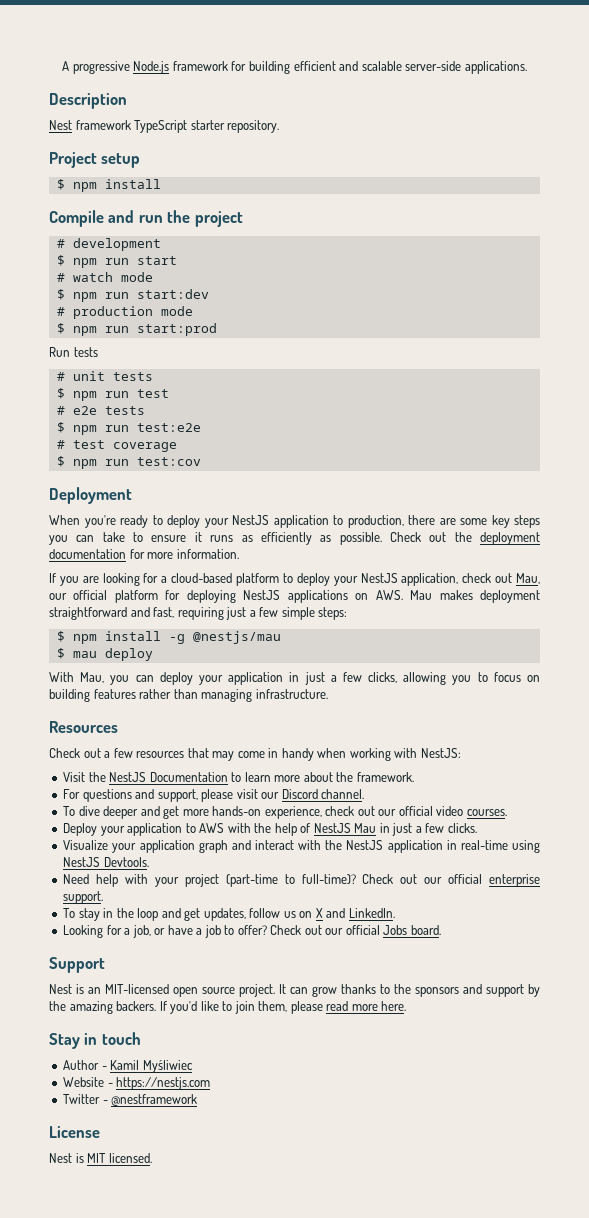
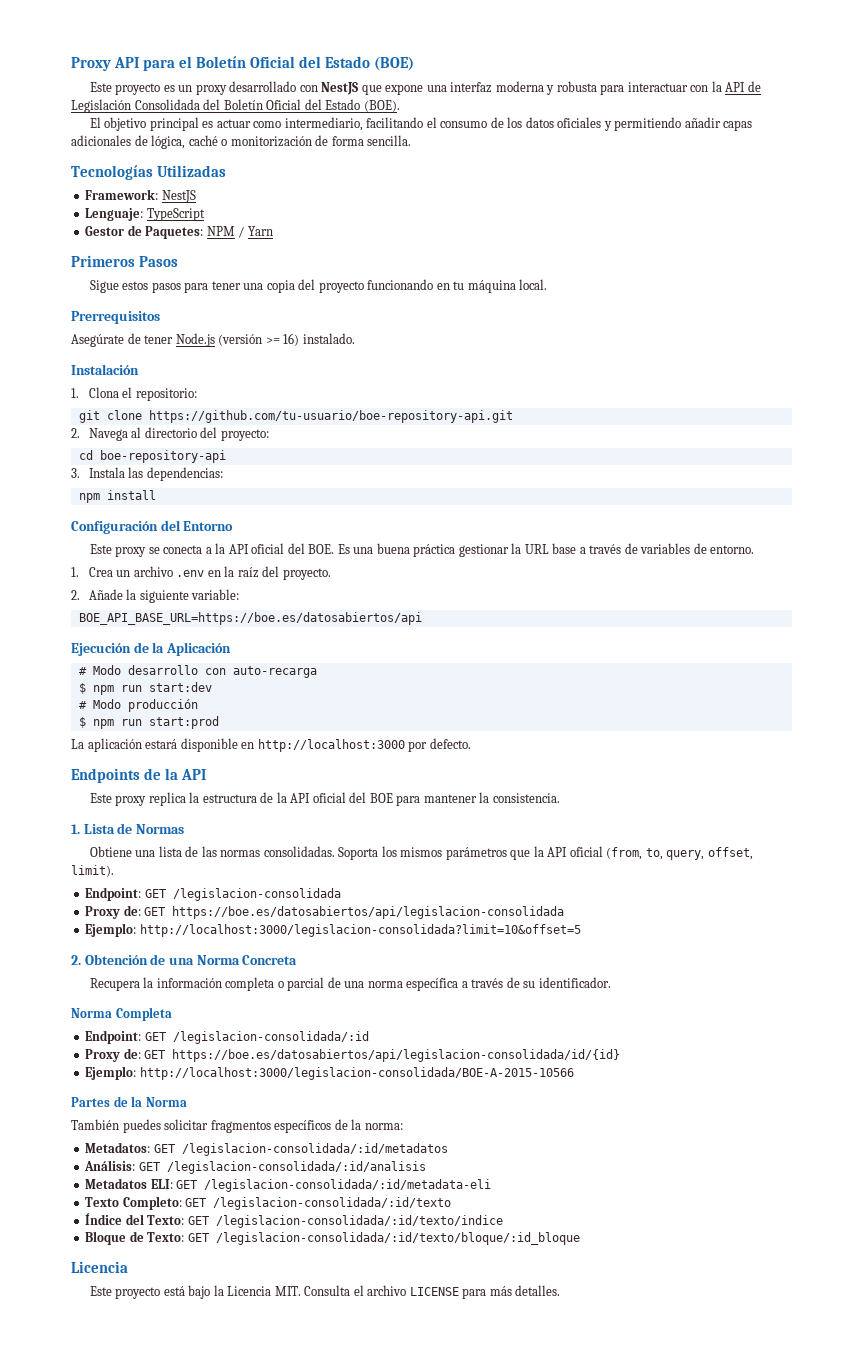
[62,61,527,74] [49,93,127,109] [49,120,280,133] [49,152,141,168] [56,179,161,192] [49,210,243,227] [56,238,161,251] [56,255,177,268] [56,272,153,282] A progressive Node.js framework for building efficient and scalable server-side applications. // Description // Nest framework TypeScript starter repository. // Project setup // $ npm install // Compile and run the project // # development // $ npm run start // # watch mode -> [71,56,415,71] [89,81,761,95] [71,99,400,113] [89,117,753,131] [71,135,412,149] [71,165,226,180] [85,189,196,203] [85,208,205,221] [85,225,273,239] [71,255,178,267] [89,279,548,293] [71,311,160,324] [71,333,355,347] [71,364,139,375] [71,387,197,401] [78,410,513,423] [71,427,269,441] [78,450,226,463] [71,467,223,481] [78,490,156,503] [71,520,234,534] [89,543,755,557] [71,566,331,580] [71,589,240,603] [78,612,422,625] [71,642,231,656] [78,665,317,678] Proxy API para el Boletín Oficial del Estado (BOE) // Este proyecto es un proxy desarrollado con NestJS que expone una interfaz moderna y robusta para interactuar con la API de Legislación Consolidada del Boletín Oficial del Estado (BOE). // El objetivo principal es actuar como intermediario, facilitando el consumo de los datos oficiales y permitiendo añadir capas adicionales de lógica, caché o monitorización de forma sencilla. // Tecnologías Utilizadas // Framework: NestJS // Lenguaje: TypeScript // Gestor de Paquetes: NPM / Yarn // Primeros Pasos // Sigue estos pasos para tener una copia del proyecto funcionando en tu máquina local. // Prerrequisitos // Asegúrate de tener Node.js (versión >= 16) instalado. // Instalación // 1. Clona el repositorio: // git clone https://github.com/tu-usuario/boe-repository-api.git // 2. Navega al directorio del proyecto: // cd boe-repository-api // 3. Instala las dependencias: // npm install // Configuración del Entorno // Este proxy se conecta a la API oficial del BOE. Es una buena práctica gestionar la URL base a través de variables de entorno. // 1. Crea un archivo .env en la raíz del proyecto. // 2. Añade la siguiente variable: // BOE_API_BASE_URL=https://boe.es/datosabiertos/api // Ejecución de la Aplicación // # Modo desarrollo con auto-recarga
[72,306,193,319] production mode -> [92,699,198,712] Modo producción
[49,347,98,357] [56,371,153,381] [56,388,169,401] [56,406,145,415] [56,422,201,435] [56,440,177,452] [56,456,201,469] [49,487,132,504] [49,515,540,528] [49,532,540,545] [49,549,239,559] [49,573,541,586] [49,590,540,603] [49,607,348,620] [56,631,281,644] [56,648,153,661] [49,672,540,685] [49,689,328,702] [49,721,118,733] [49,748,461,761] [63,772,414,782] [63,789,365,802] [63,806,507,819] [63,823,477,836] [63,840,540,853] [63,857,149,867] [63,874,540,887] [63,891,104,904] [63,908,395,921] [63,925,441,938] [49,957,105,973] [49,984,540,997] [49,1001,407,1014] [49,1032,141,1049] [63,1060,193,1073] [63,1077,211,1090] [63,1094,198,1106] [49,1126,100,1138] [49,1153,152,1163] Run tests // # unit tests // $ npm run test // # e2e tests // $ npm run test:e2e // # test coverage // $ npm run test:cov // Deployment // When you're ready to deploy your NestJS application to production, there are some key steps you can take to ensure it runs as efficiently as possible. Check out the deployment documentation for more information. // If you are looking for a cloud-based platform to deploy your NestJS application, check out Mau, our official platform for deploying NestJS applications on AWS. Mau makes deployment straightforward and fast, requiring just a few simple steps: // $ npm install -g @nestjs/mau // $ mau deploy // With Mau, you can deploy your application in just a few clicks, allowing you to focus on building features rather than managing infrastructure. // Resources // Check out a few resources that may come in handy when working with NestJS: // Visit the NestJS Documentation to learn more about the framework. // For questions and support, please visit our Discord channel. // To dive deeper and get more hands-on experience, check out our official video courses. // Deploy your application to AWS with the help of NestJS Mau in just a few clicks. // Visualize your application graph and interact with the NestJS application in real-time using NestJS Devtools. // Need help with your project (part-time to full-time)? Check out our official enterprise support. // To stay in the loop and get updates, follow us on X and LinkedIn. // Looking for a job, or have a job to offer? Check out our official Jobs board. // Support // Nest is an MIT-licensed open source project. It can grow thanks to the sponsors and support by the amazing backers. If you'd like to join them, please read more here. // Stay in touch // Author - Kamil Myśliwiec // Website - https://nestjs.com // Twitter - @nestframework // License // Nest is MIT licensed. -> [71,738,471,752] [71,768,206,783] [89,792,560,806] [71,823,184,834] [89,846,753,860] [71,865,114,877] [85,887,341,901] [85,905,565,919] [85,923,581,937] [71,954,298,965] [89,977,611,991] [71,1007,172,1021] [85,1030,369,1044] [85,1048,621,1062] [85,1066,574,1080] [71,1096,187,1107] [71,1119,403,1133] [85,1142,448,1156] [84,1160,426,1174] [85,1178,492,1192] [85,1196,452,1210] [85,1213,503,1228] [85,1231,580,1245] [71,1261,128,1273] [89,1285,561,1299] La aplicación estará disponible en http://localhost:3000 por defecto. // Endpoints de la API // Este proxy replica la estructura de la API oficial del BOE para mantener la consistencia. // 1. Lista de Normas // Obtiene una lista de las normas consolidadas. Soporta los mismos parámetros que la API oficial (from, to, query, offset, limit). // Endpoint: GET /legislacion-consolidada // Proxy de: GET https://boe.es/datosabiertos/api/legislacion-consolidada // Ejemplo: http://localhost:3000/legislacion-consolidada?limit=10&offset=5 // 2. Obtención de una Norma Concreta // Recupera la información completa o parcial de una norma específica a través de su identificador. // Norma Completa // Endpoint: GET /legislacion-consolidada/:id // Proxy de: GET https://boe.es/datosabiertos/api/legislacion-consolidada/id/{id} // Ejemplo: http://localhost:3000/legislacion-consolidada/BOE-A-2015-10566 // Partes de la Norma // También puedes solicitar fragmentos específicos de la norma: // Metadatos: GET /legislacion-consolidada/:id/metadatos // Análisis: GET /legislacion-consolidada/:id/analisis // Metadatos ELI: GET /legislacion-consolidada/:id/metadata-eli // Texto Completo: GET /legislacion-consolidada/:id/texto // Índice del Texto: GET /legislacion-consolidada/:id/texto/indice // Bloque de Texto: GET /legislacion-consolidada/:id/texto/bloque/:id_bloque // Licencia // Este proyecto está bajo la Licencia MIT. Consulta el archivo LICENSE para más detalles.

